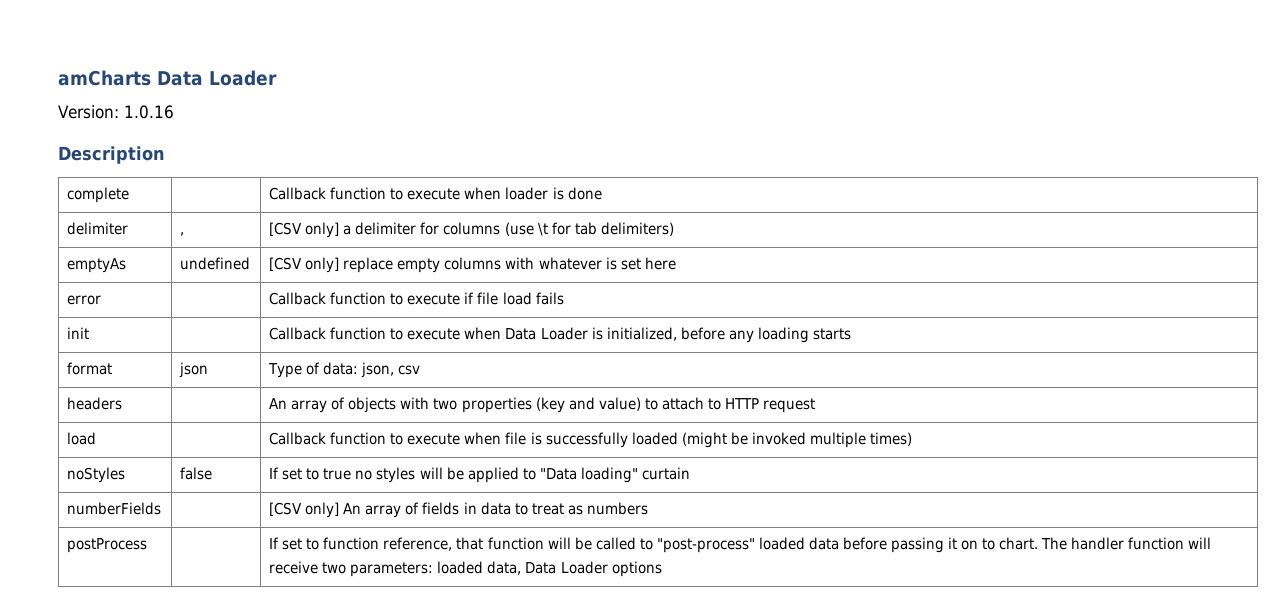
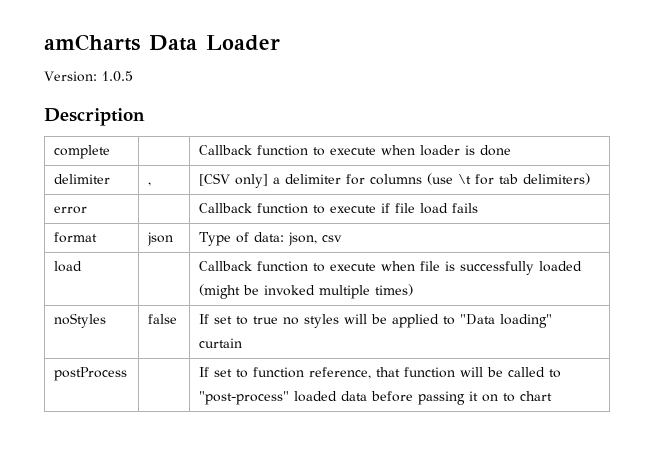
[123,105,174,119] 1.0.16 -> [101,71,133,82] 1.0.5
[67,258,127,273] [180,257,251,270] [269,257,676,273] // emptyAs | undefined | [CSV only] replace empty columns with whatever is set here -> (591, 179) none
[67,327,90,339] [269,327,851,343] // init | | Callback function to execute when Data Loader is initialized, before any loading starts -> (479, 208) none
[67,397,123,410] [269,397,815,413] // headers | | An array of objects with two properties (key and value) to attach to HTTP request -> (343, 238) none
[67,502,162,515] [269,502,648,518] // numberFields | | [CSV only] An array of fields in data to treat as numbers -> (243, 343) none
[999,537,1212,550] [269,561,662,577] chart. The handler function will receive two parameters: loaded data, Data Loader options -> [520,391,553,401] chart

